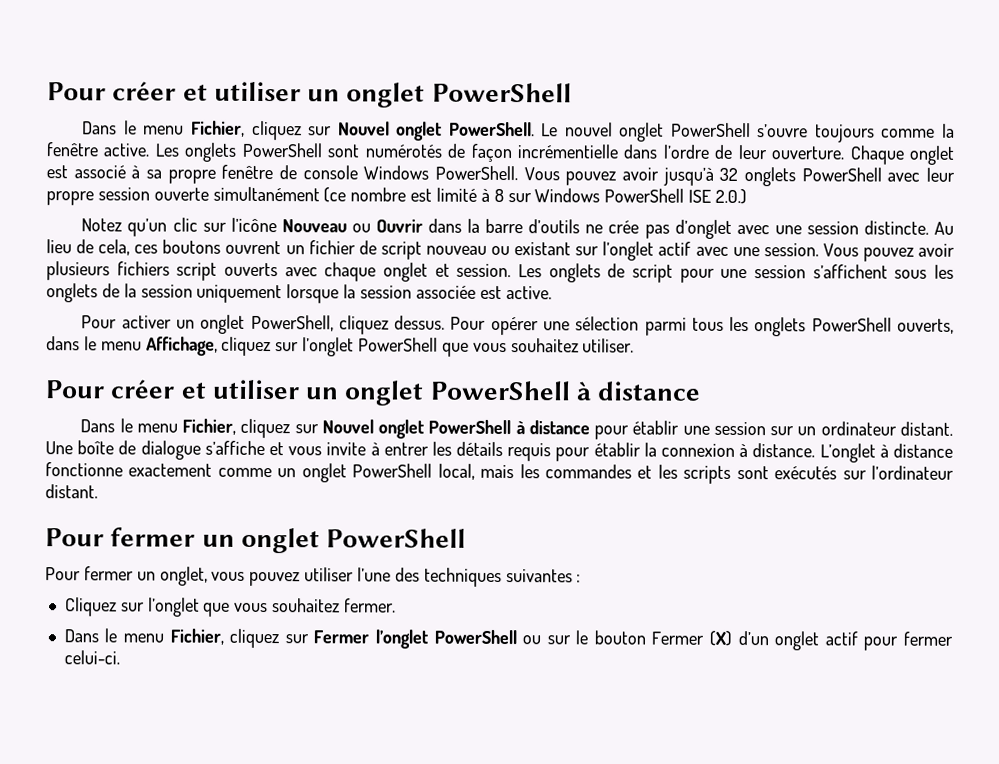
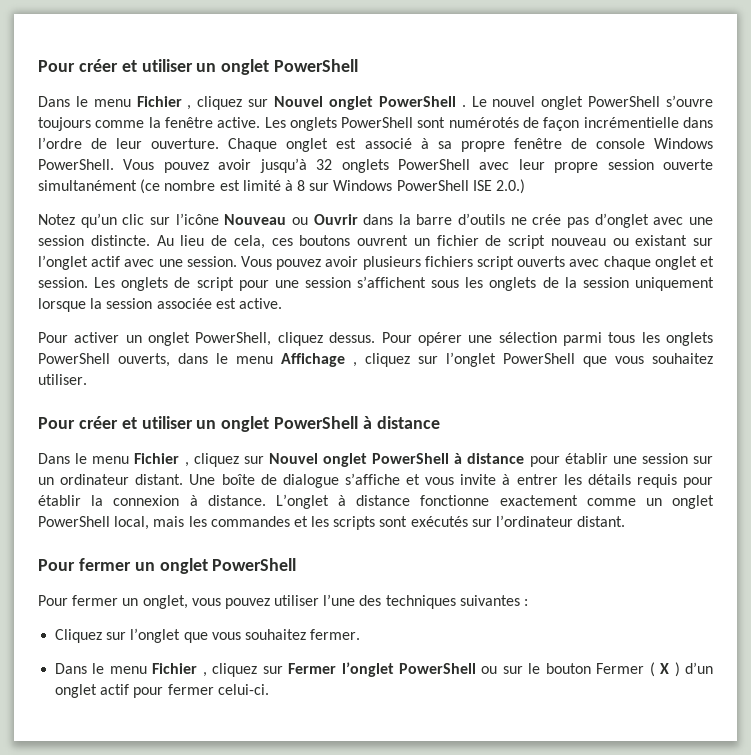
[190,120,535,141] Fichier, cliquez sur Nouvel onglet PowerShell. -> [136,96,466,110] Fichier , cliquez sur Nouvel onglet PowerShell .
[145,336,218,356] Affichage, -> [281,353,357,367] Affichage ,
[182,418,237,435] Fichier, -> [134,453,189,467] Fichier ,
[169,628,224,645] Fichier, -> [152,663,207,677] Fichier ,
[709,630,733,646] (X) -> [649,662,680,677] ( X )

